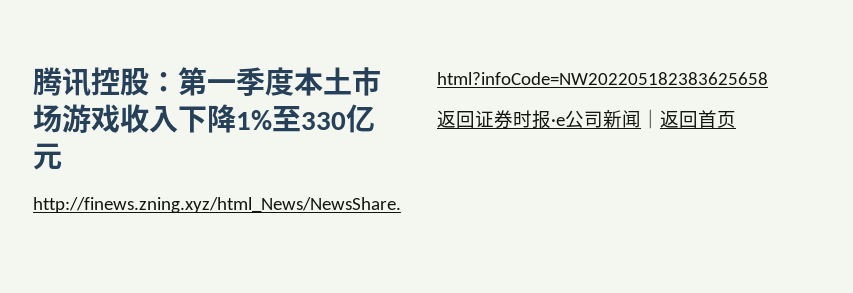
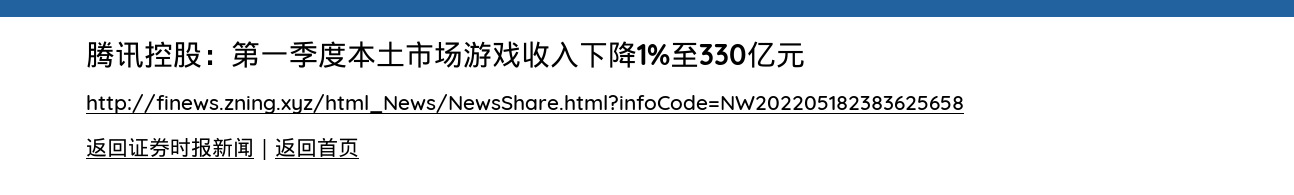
[551,110,603,128] ·e公司 -> (212, 148) none

